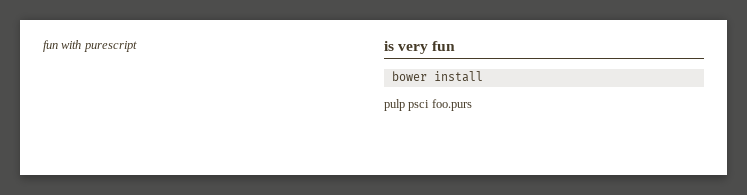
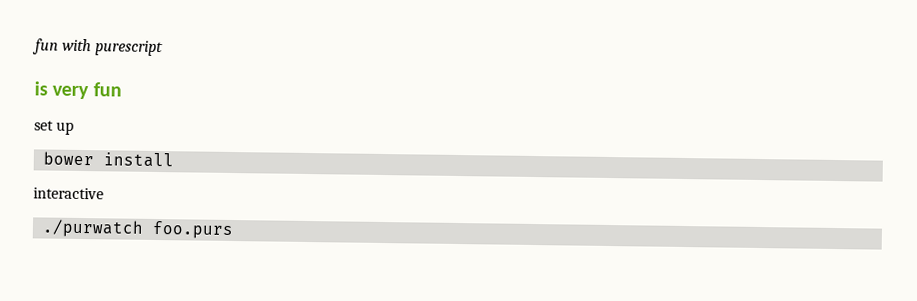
(456, 46) none -> [34,120,75,135] // set up
[384,99,430,111] pulp psci -> [33,187,104,200] [41,219,144,238] interactive // ./purwatch

